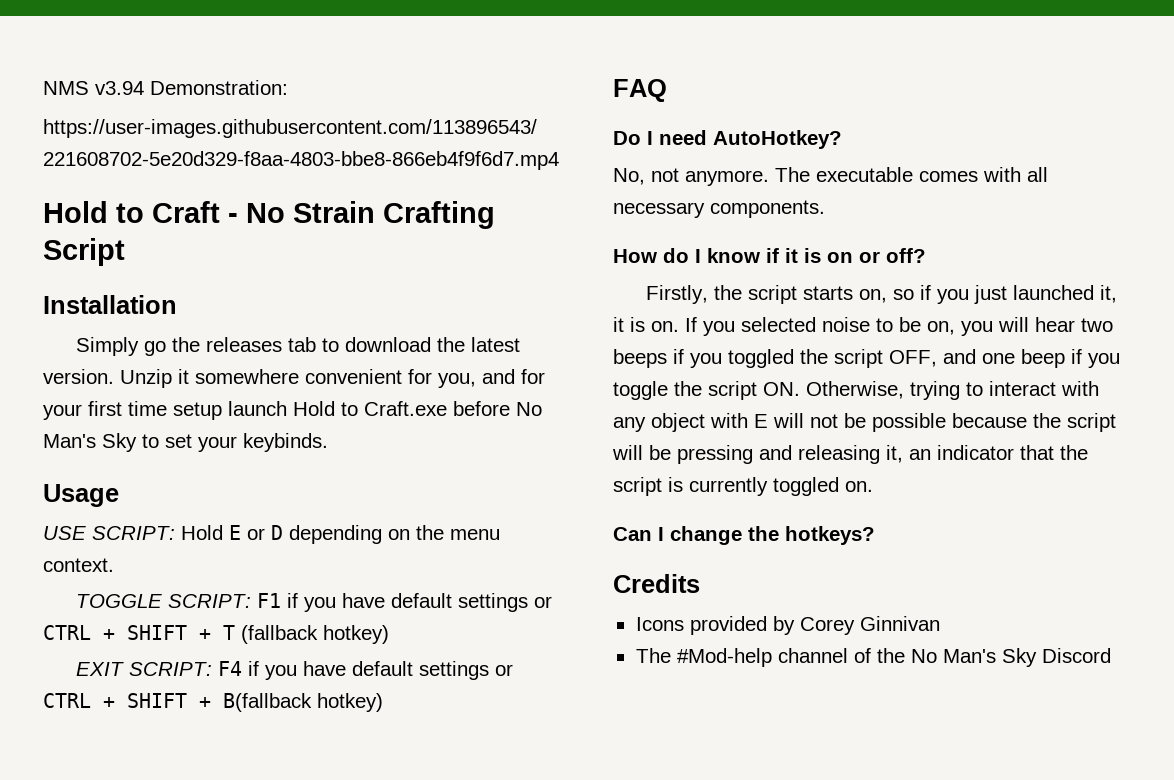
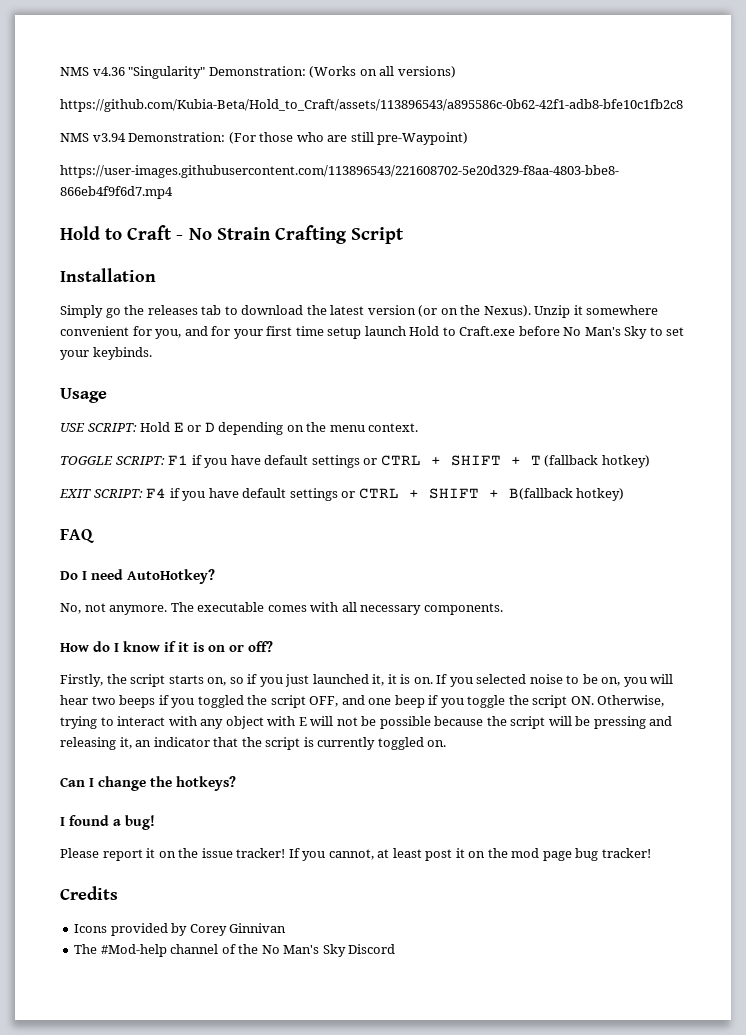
[43,80,288,95] NMS v3.94 Demonstration: -> [60,66,456,79] [60,99,683,112] [60,132,469,145] NMS v4.36 "Singularity" Demonstration: (Works on all versions) // https://github.com/Kubia-Beta/Hold_to_Craft/assets/113896543/a895586c-0b62-42f1-adb8-bfe10c1fb2c8 // NMS v3.94 Demonstration: (For those who are still pre-Waypoint)
[43,369,114,384] version. -> [367,305,531,317] version (or on the Nexus).
(875, 535) none -> [60,815,156,830] [60,848,651,861] // I found a bug! // Please report it on the issue tracker! If you cannot, at least post it on the mod page bug tracker!

